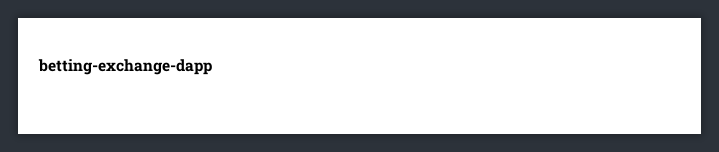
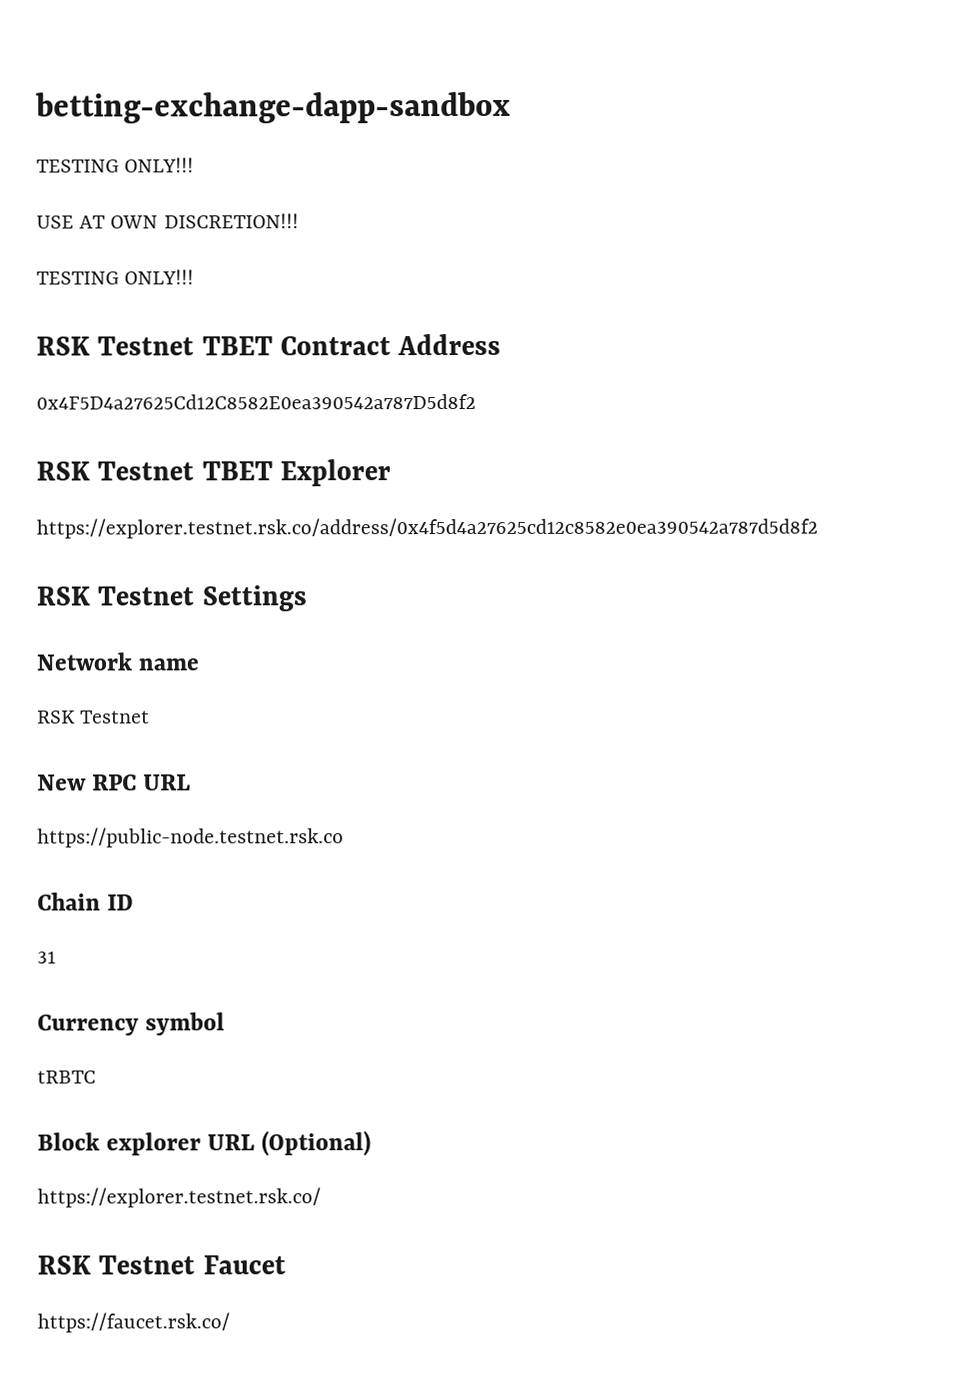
[38,59,212,75] betting-exchange-dapp -> [35,91,511,124] [36,157,195,173] [36,213,299,229] [36,269,195,285] [36,333,502,356] [36,394,476,410] [36,459,392,487] [36,517,818,539] [36,585,307,612] [36,652,200,671] [37,710,151,724] [37,774,192,791] [37,827,344,848] [37,892,135,911] [37,951,56,964] [37,1012,226,1036] [37,1070,96,1084] [37,1130,372,1157] [37,1187,321,1208] [37,1255,286,1275] [37,1312,230,1333] betting-exchange-dapp-sandbox // TESTING ONLY!!! // USE AT OWN DISCRETION!!! // TESTING ONLY!!! // RSK Testnet TBET Contract Address // 0x4F5D4a27625Cd12C8582E0ea390542a787D5d8f2 // RSK Testnet TBET Explorer // https://explorer.testnet.rsk.co/address/0x4f5d4a27625cd12c8582e0ea390542a787d5d8f2 // RSK Testnet Settings // Network name // RSK Testnet // New RPC URL // https://public-node.testnet.rsk.co // Chain ID // 31 // Currency symbol // tRBTC // Block explorer URL (Optional) // https://explorer.testnet.rsk.co/ // RSK Testnet Faucet // https://faucet.rsk.co/

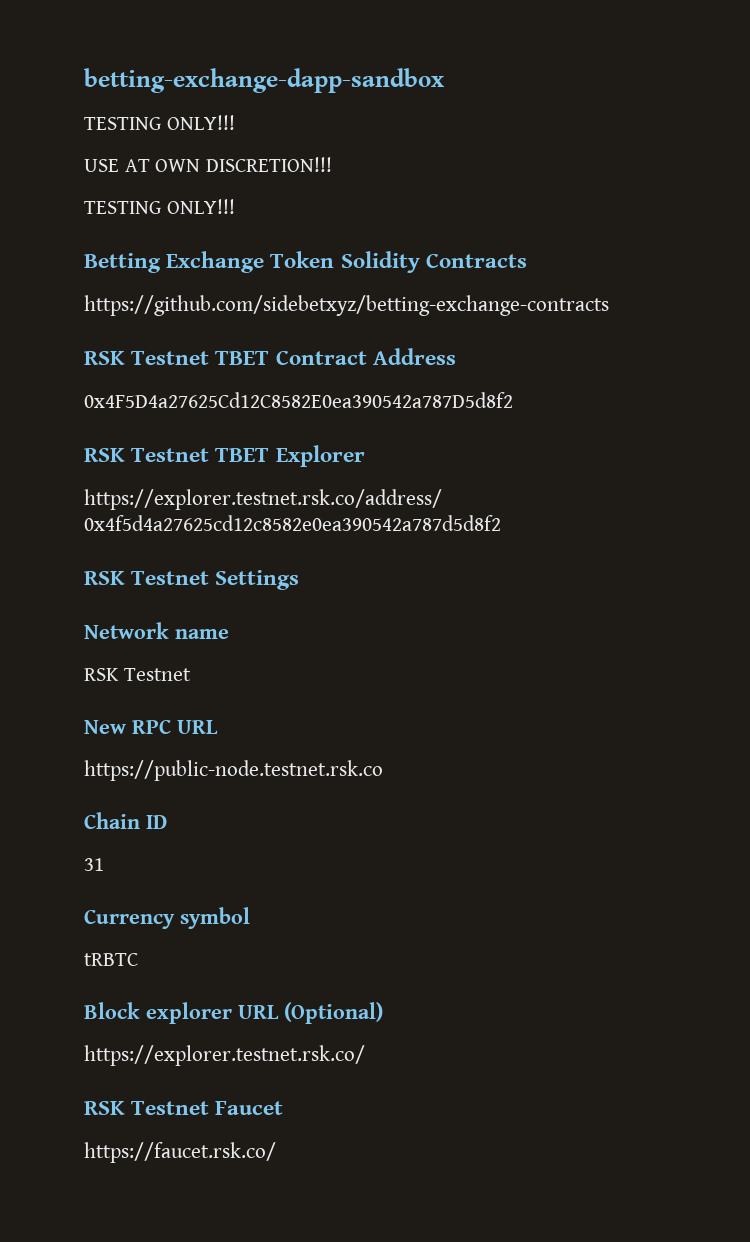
(195, 277) none -> [84,251,527,273] [84,295,609,316] // Betting Exchange Token Solidity Contracts // https://github.com/sidebetxyz/betting-exchange-contracts

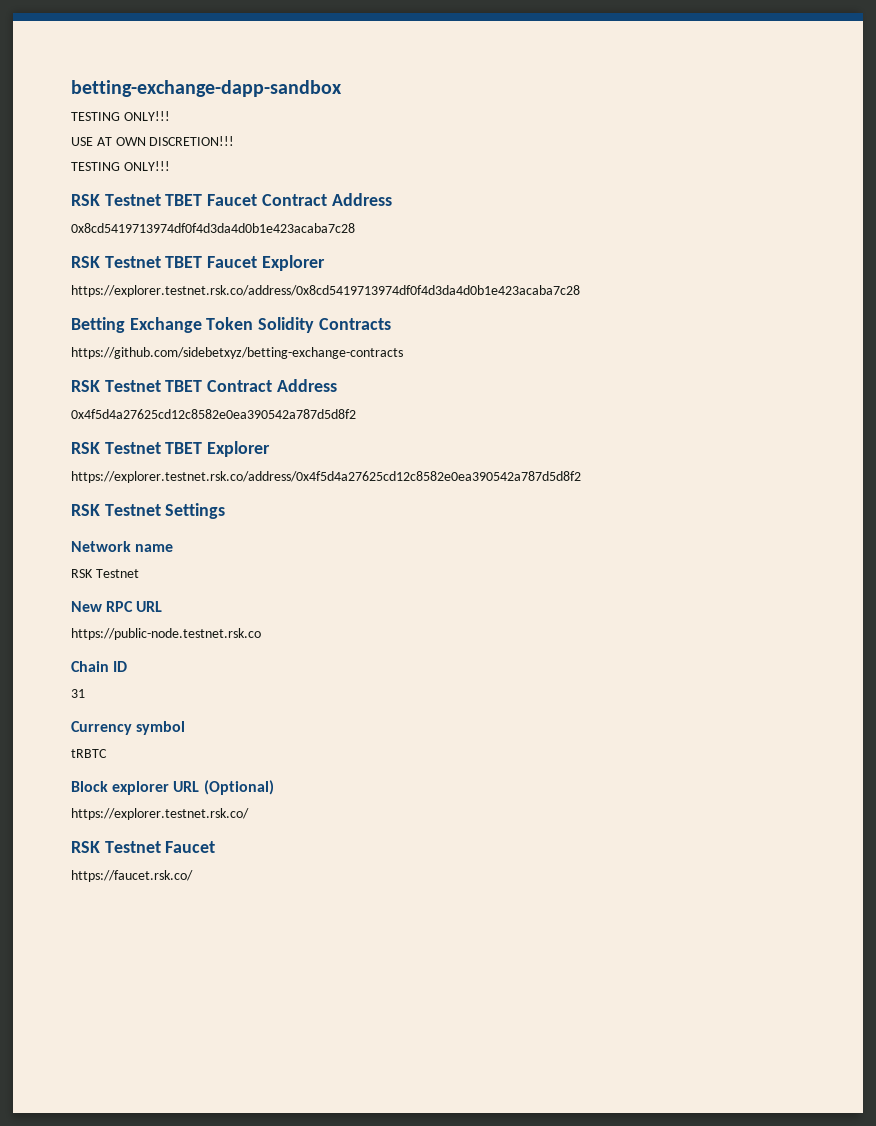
(235, 206) none -> [71,193,392,206] [71,223,355,233] [71,255,325,271] [71,285,580,297] // RSK Testnet TBET Faucet Contract Address // 0x8cd5419713974df0f4d3da4d0b1e423acaba7c28 // RSK Testnet TBET Faucet Explorer // https://explorer.testnet.rsk.co/address/0x8cd5419713974df0f4d3da4d0b1e423acaba7c28
[84,392,513,408] 0x4F5D4a27625Cd12C8582E0ea390542a787D5d8f2 -> [71,409,356,419] 0x4f5d4a27625cd12c8582e0ea390542a787d5d8f2

